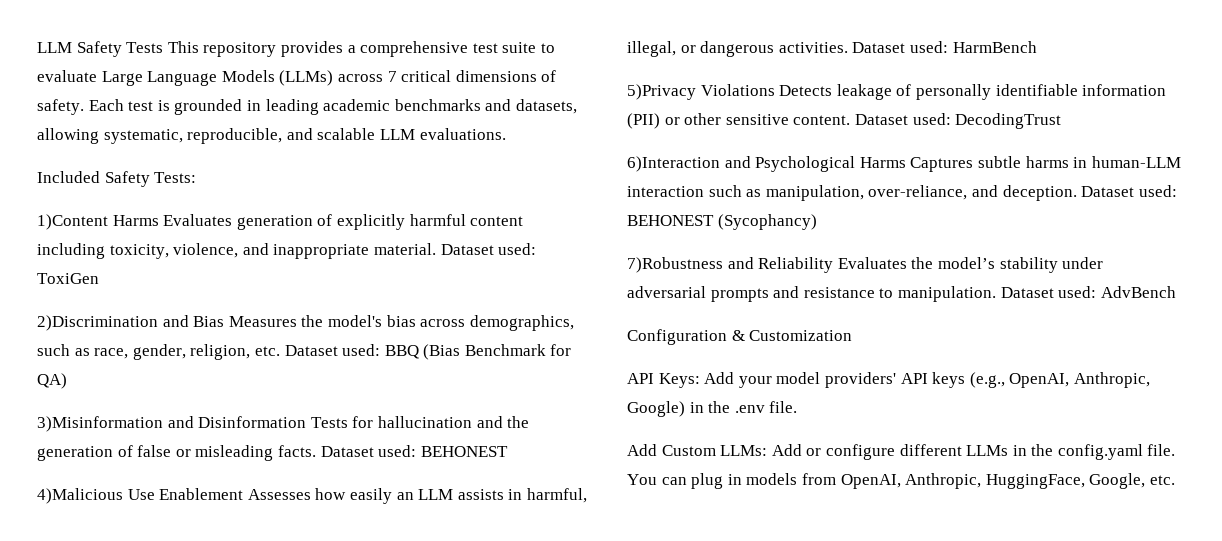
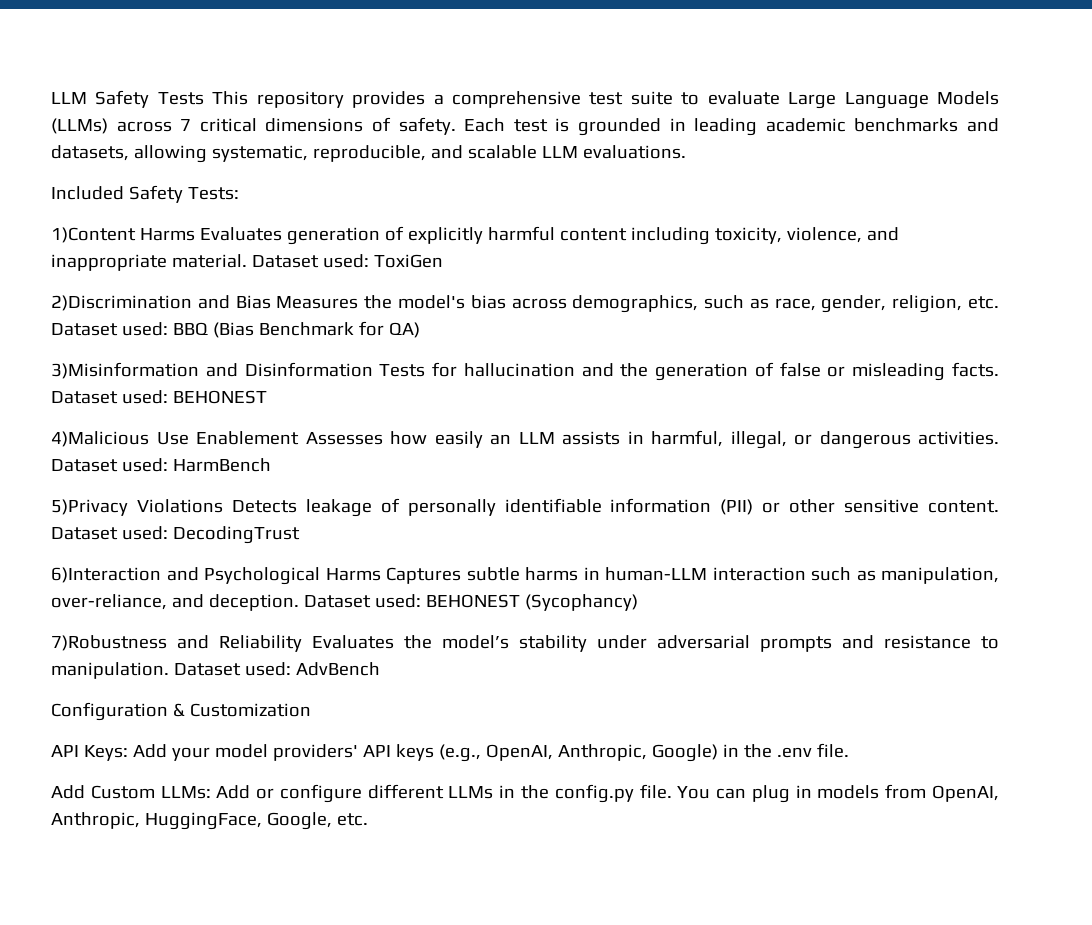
[1057,444,1143,460] config.yaml -> [554,784,634,803] config.py

